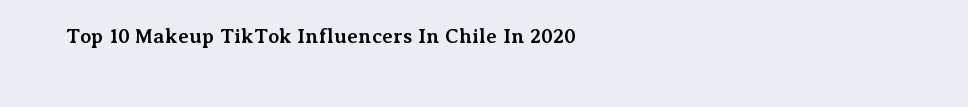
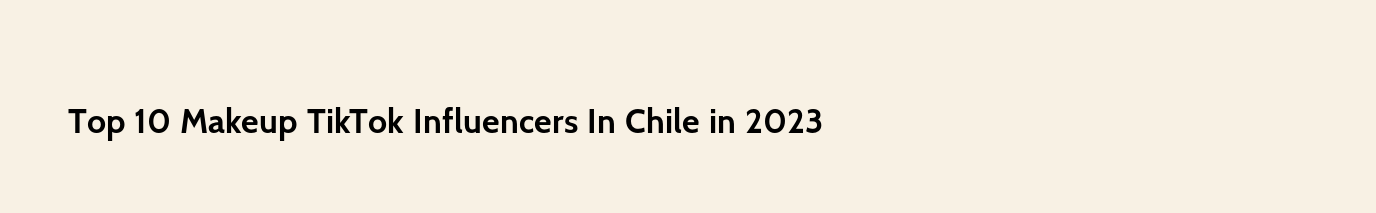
[502,29,577,43] In 2020 -> [709,109,824,133] in 2023

